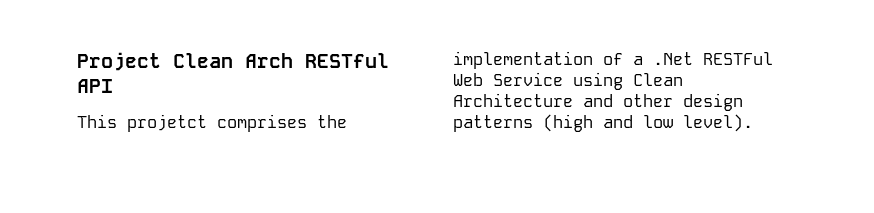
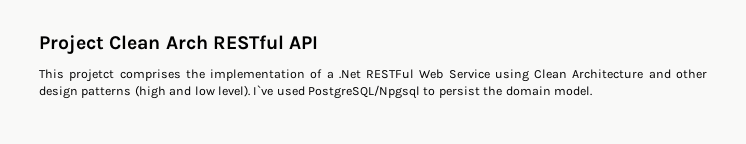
(753, 123) none -> [253,85,592,99] I`ve used PostgreSQL/Npgsql to persist the domain model.

